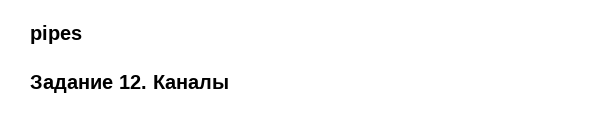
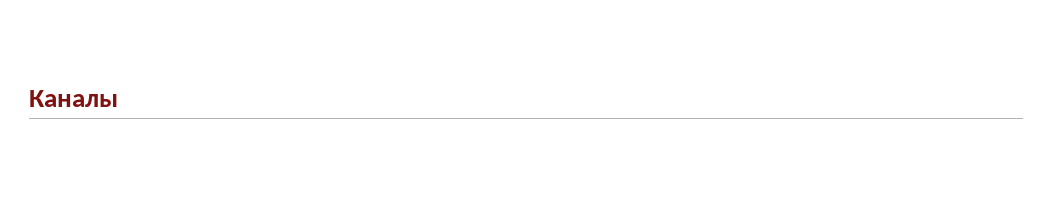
[30,25,82,44] [30,75,147,93] pipes // Задание 12. -> (29, 98) none

